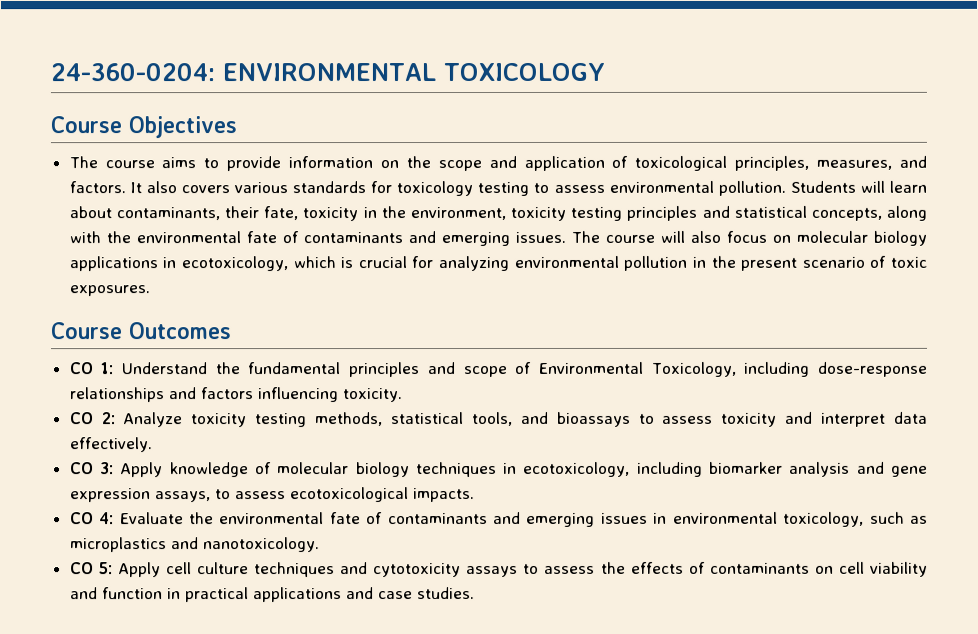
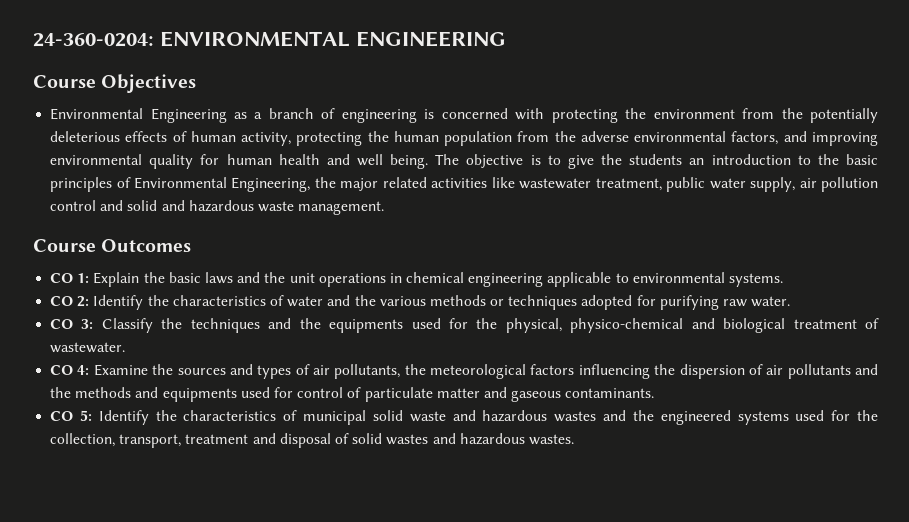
[442,62,605,82] TOXICOLOGY -> [356,31,506,47] ENGINEERING
[68,155,927,172] [68,180,928,197] [68,205,927,222] [68,230,927,247] [68,255,928,272] [68,285,150,297] [51,322,232,340] [69,361,928,378] [69,387,403,403] [69,411,928,428] [69,437,153,453] [69,461,928,478] [69,487,475,503] [69,511,928,527] [69,537,320,553] [69,561,929,578] [69,587,475,603] The course aims to provide information on the scope and application of toxicological principles, measures, and factors. It also covers various standards for toxicology testing to assess environmental pollution. Students will learn about contaminants, their fate, toxicity in the environment, toxicity testing principles and statistical concepts, along with the environmental fate of contaminants and emerging issues. The course will also focus on molecular biology applications in ecotoxicology, which is crucial for analyzing environmental pollution in the present scenario of toxic exposures. // Course Outcomes // CO 1: Understand the fundamental principles and scope of Environmental Toxicology, including dose-response relationships and factors influencing toxicity. // CO 2: Analyze toxicity testing methods, statistical tools, and bioassays to assess toxicity and interpret data effectively. // CO 3: Apply knowledge of molecular biology techniques in ecotoxicology, including biomarker analysis and gene expression assays, to assess ecotoxicological impacts. // CO 4: Evaluate the environmental fate of contaminants and emerging issues in environmental toxicology, such as microplastics and nanotoxicology. // CO 5: Apply cell culture techniques and cytotoxicity assays to assess the effects of contaminants on cell viability and function in practical applications and case studies. -> [50,108,879,123] [50,131,878,146] [50,154,879,169] [50,177,878,192] [50,200,385,215] [33,239,192,252] [50,272,784,287] [50,295,791,310] [50,318,880,333] [50,342,126,353] [50,364,879,379] [50,387,655,402] [50,410,878,425] [50,433,574,448] Environmental Engineering as a branch of engineering is concerned with protecting the environment from the potentially deleterious effects of human activity, protecting the human population from the adverse environmental factors, and improving environmental quality for human health and well being. The objective is to give the students an introduction to the basic principles of Environmental Engineering, the major related activities like wastewater treatment, public water supply, air pollution control and solid and hazardous waste management. // Course Outcomes // CO 1: Explain the basic laws and the unit operations in chemical engineering applicable to environmental systems. // CO 2: Identify the characteristics of water and the various methods or techniques adopted for purifying raw water. // CO 3: Classify the techniques and the equipments used for the physical, physico-chemical and biological treatment of wastewater. // CO 4: Examine the sources and types of air pollutants, the meteorological factors influencing the dispersion of air pollutants and the methods and equipments used for control of particulate matter and gaseous contaminants. // CO 5: Identify the characteristics of municipal solid waste and hazardous wastes and the engineered systems used for the collection, transport, treatment and disposal of solid wastes and hazardous wastes.

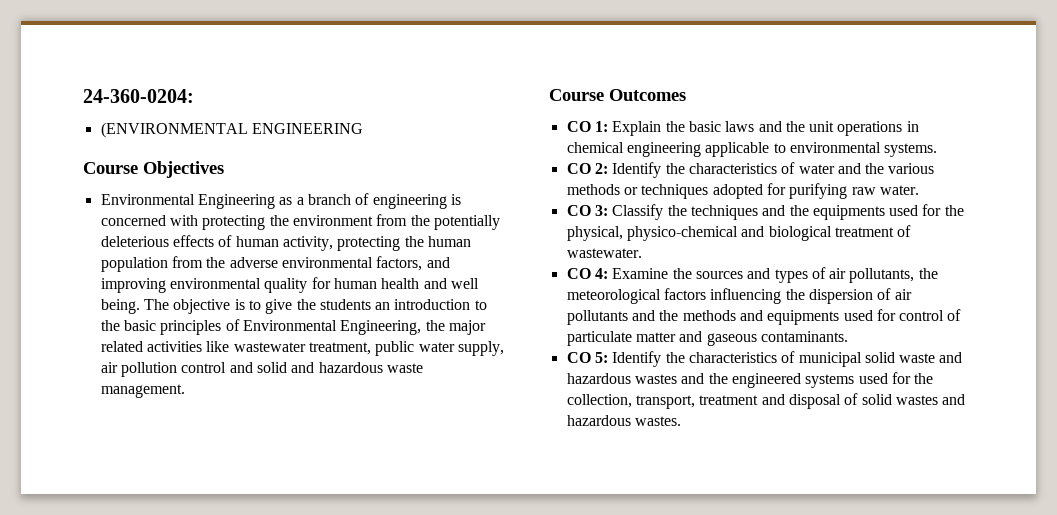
[160,31,350,47] ENVIRONMENTAL -> [100,122,248,138] // (ENVIRONMENTAL

